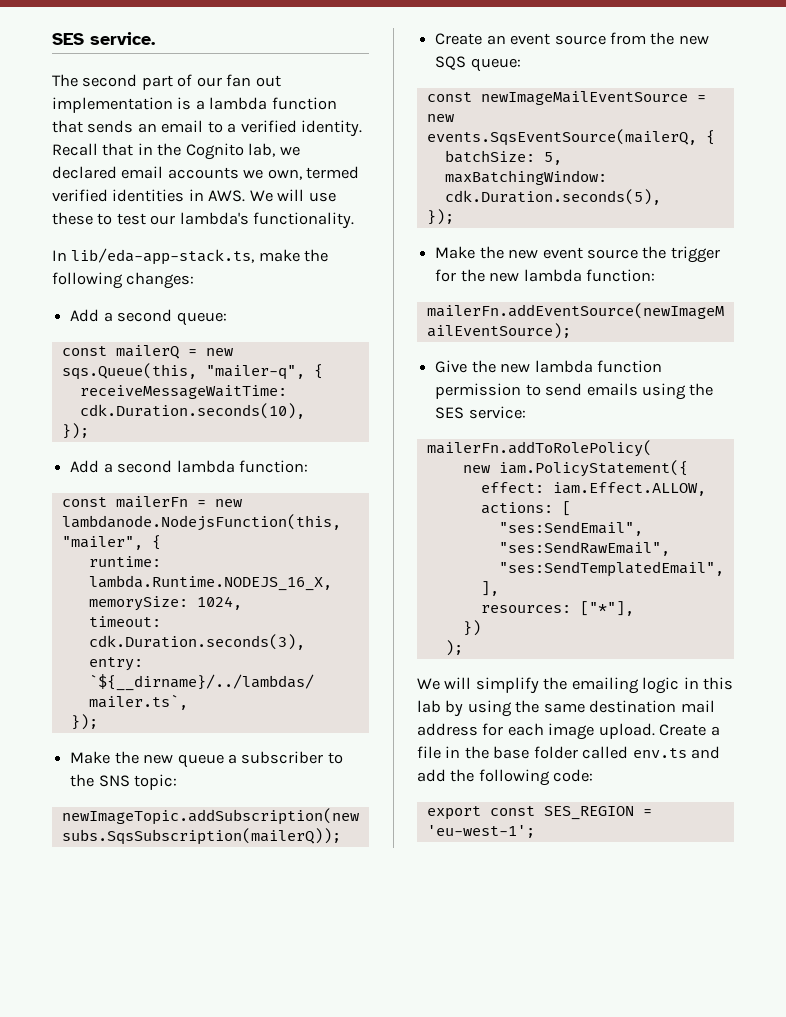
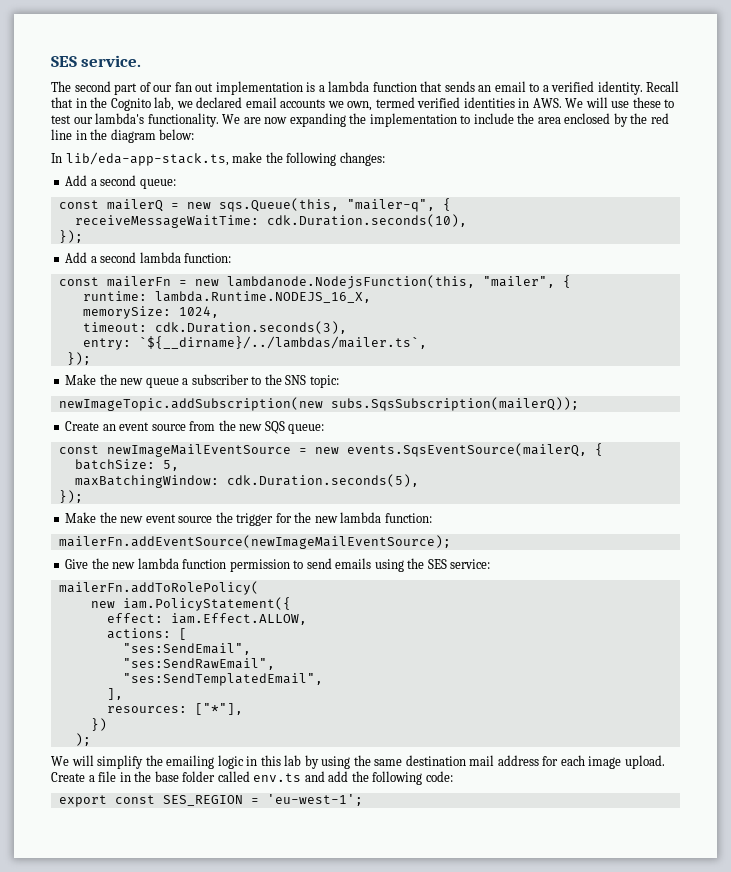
(355, 220) none -> [222,113,669,127] [51,129,195,143] We are now expanding the implementation to include the area enclosed by the red line in the diagram below:

